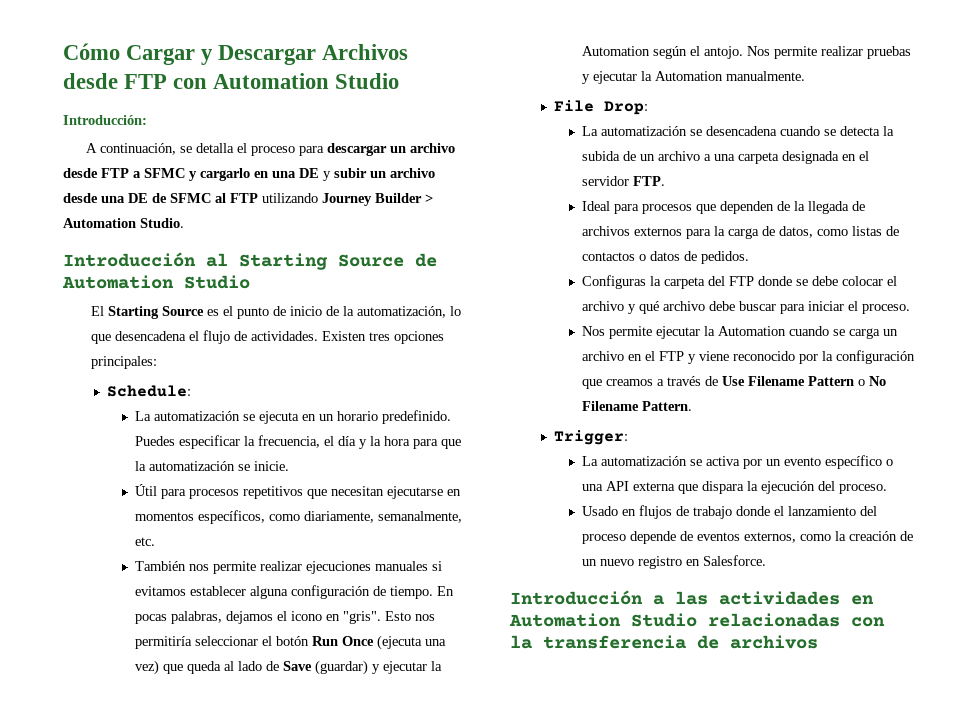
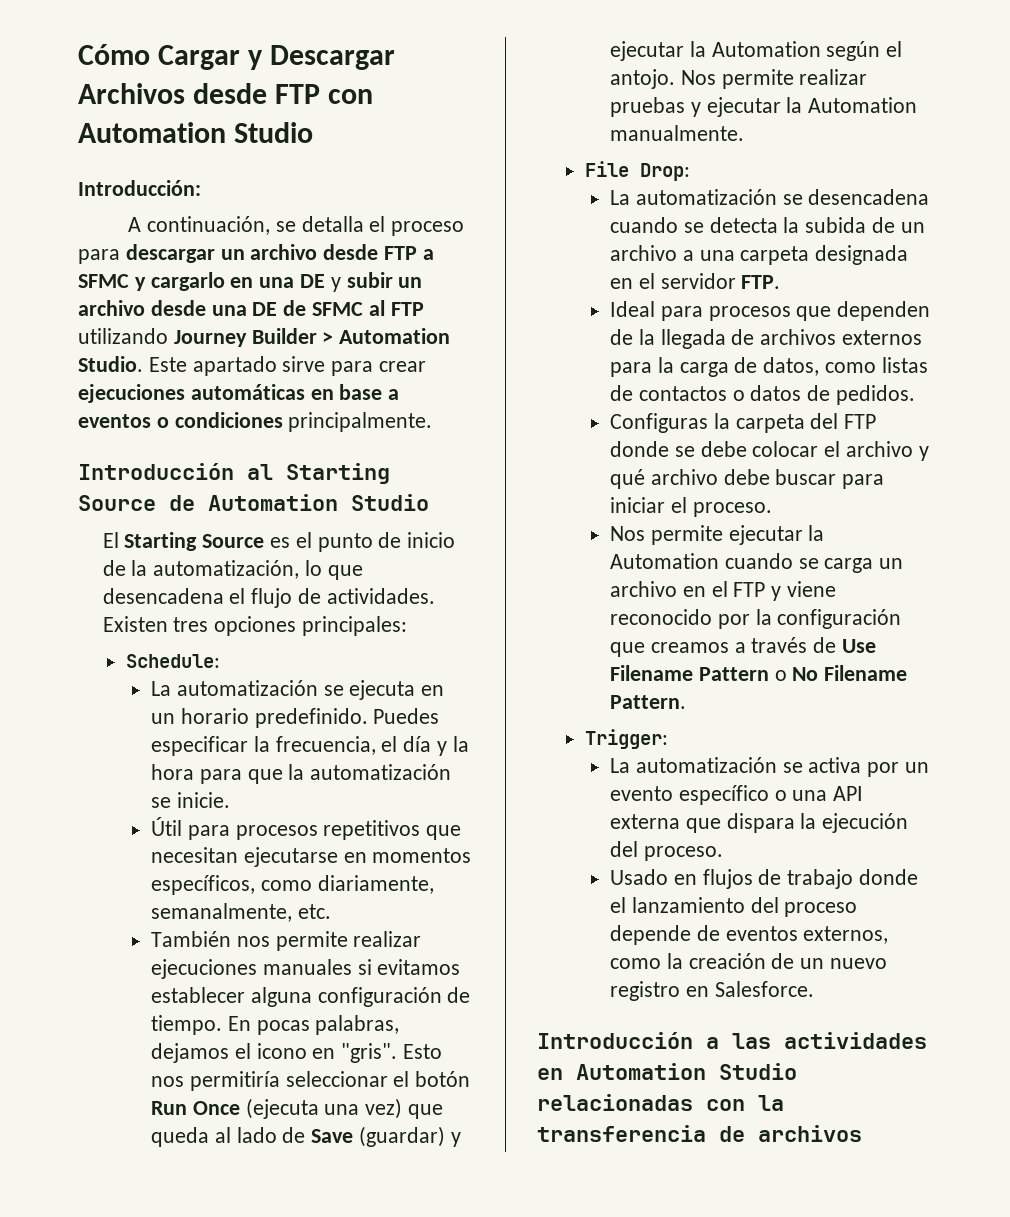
(184, 223) none -> [148,356,427,376] [78,384,400,403] [78,412,433,432] Este apartado sirve para crear ejecuciones automáticas en base a eventos o condiciones principalmente.

